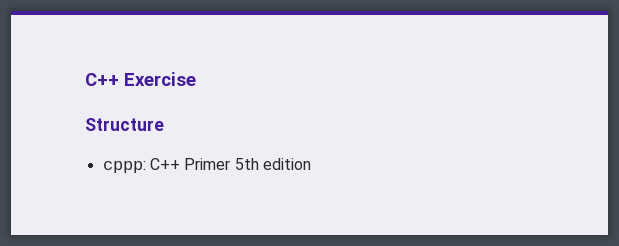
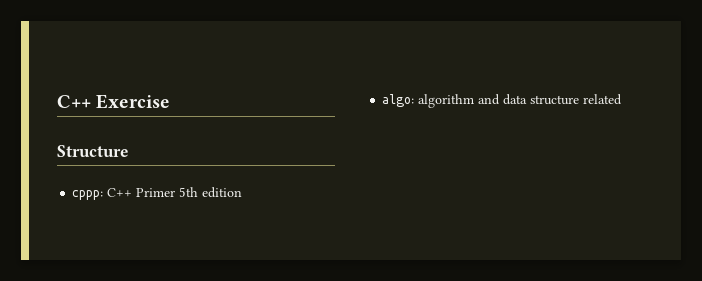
(311, 164) none -> [382,94,623,108] // algo: algorithm and data structure related

